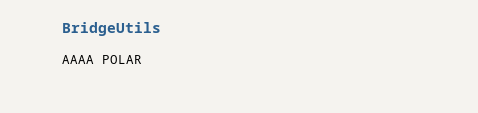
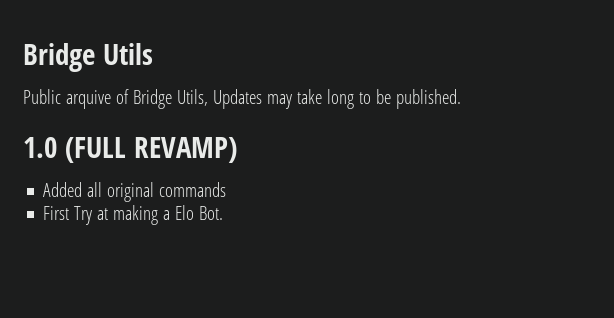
[62,22,161,36] [62,55,142,64] BridgeUtils // AAAA POLAR -> [23,43,153,72] [23,89,461,109] [23,137,237,163] [43,182,227,202] [43,205,224,225] Bridge Utils // Public arquive of Bridge Utils, Updates may take long to be published. // 1.0 (FULL REVAMP) // Added all original commands // First Try at making a Elo Bot.

